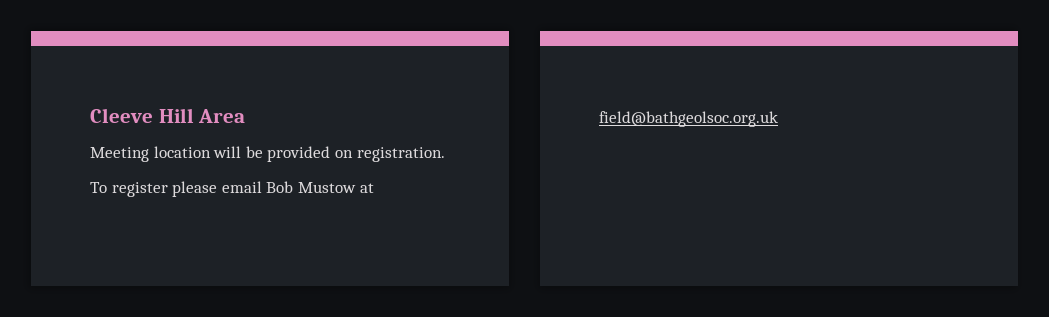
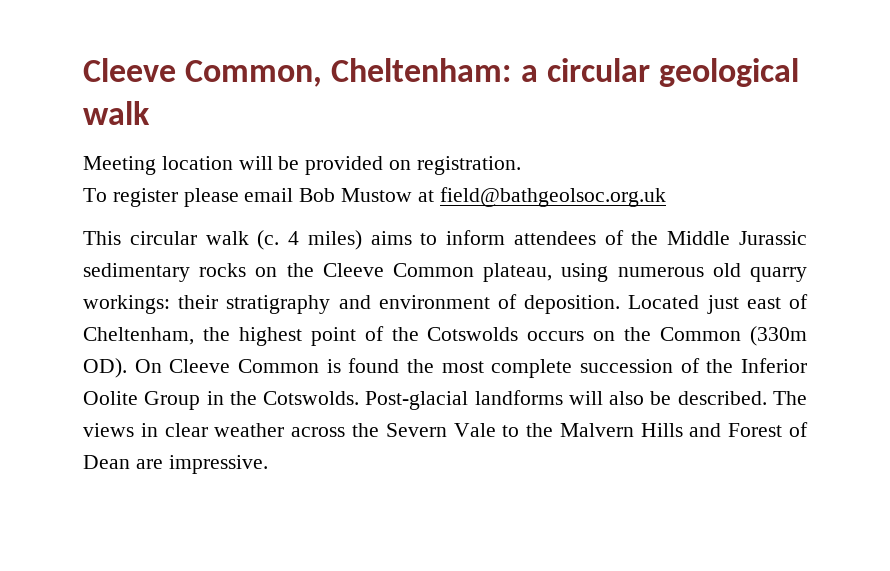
[90,108,246,123] Cleeve Hill Area -> [83,58,799,87] [83,101,150,125] Cleeve Common, Cheltenham: a circular geological walk
(778, 119) none -> [83,230,807,250] [83,263,807,282] [83,294,809,314] [83,326,808,346] [83,358,807,378] [83,390,807,410] [83,422,809,437] [83,455,268,474] // This circular walk (c. 4 miles) aims to inform attendees of the Middle Jurassic sedimentary rocks on the Cleeve Common plateau, using numerous old quarry workings: their stratigraphy and environment of deposition. Located just east of Cheltenham, the highest point of the Cotswolds occurs on the Common (330m OD). On Cleeve Common is found the most complete succession of the Inferior Oolite Group in the Cotswolds. Post-glacial landforms will also be described. The views in clear weather across the Severn Vale to the Malvern Hills and Forest of Dean are impressive.

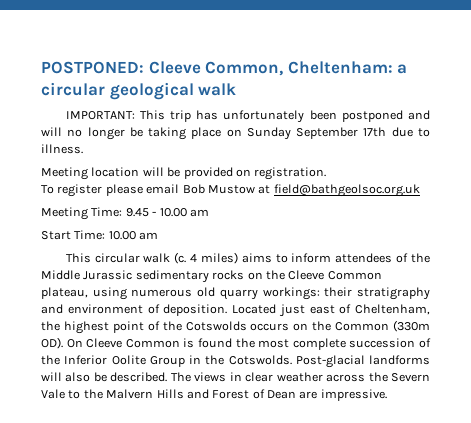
(83, 70) none -> [41,61,144,74] POSTPONED:
(150, 113) none -> [65,110,430,123] [41,127,430,140] [41,144,83,154] // IMPORTANT: This trip has unfortunately been postponed and will no longer be taking place on Sunday September 17th due to illness.
(666, 197) none -> [41,207,209,220] [41,230,159,240] // Meeting Time: 9.45 - 10.00 am // Start Time: 10.00 am

